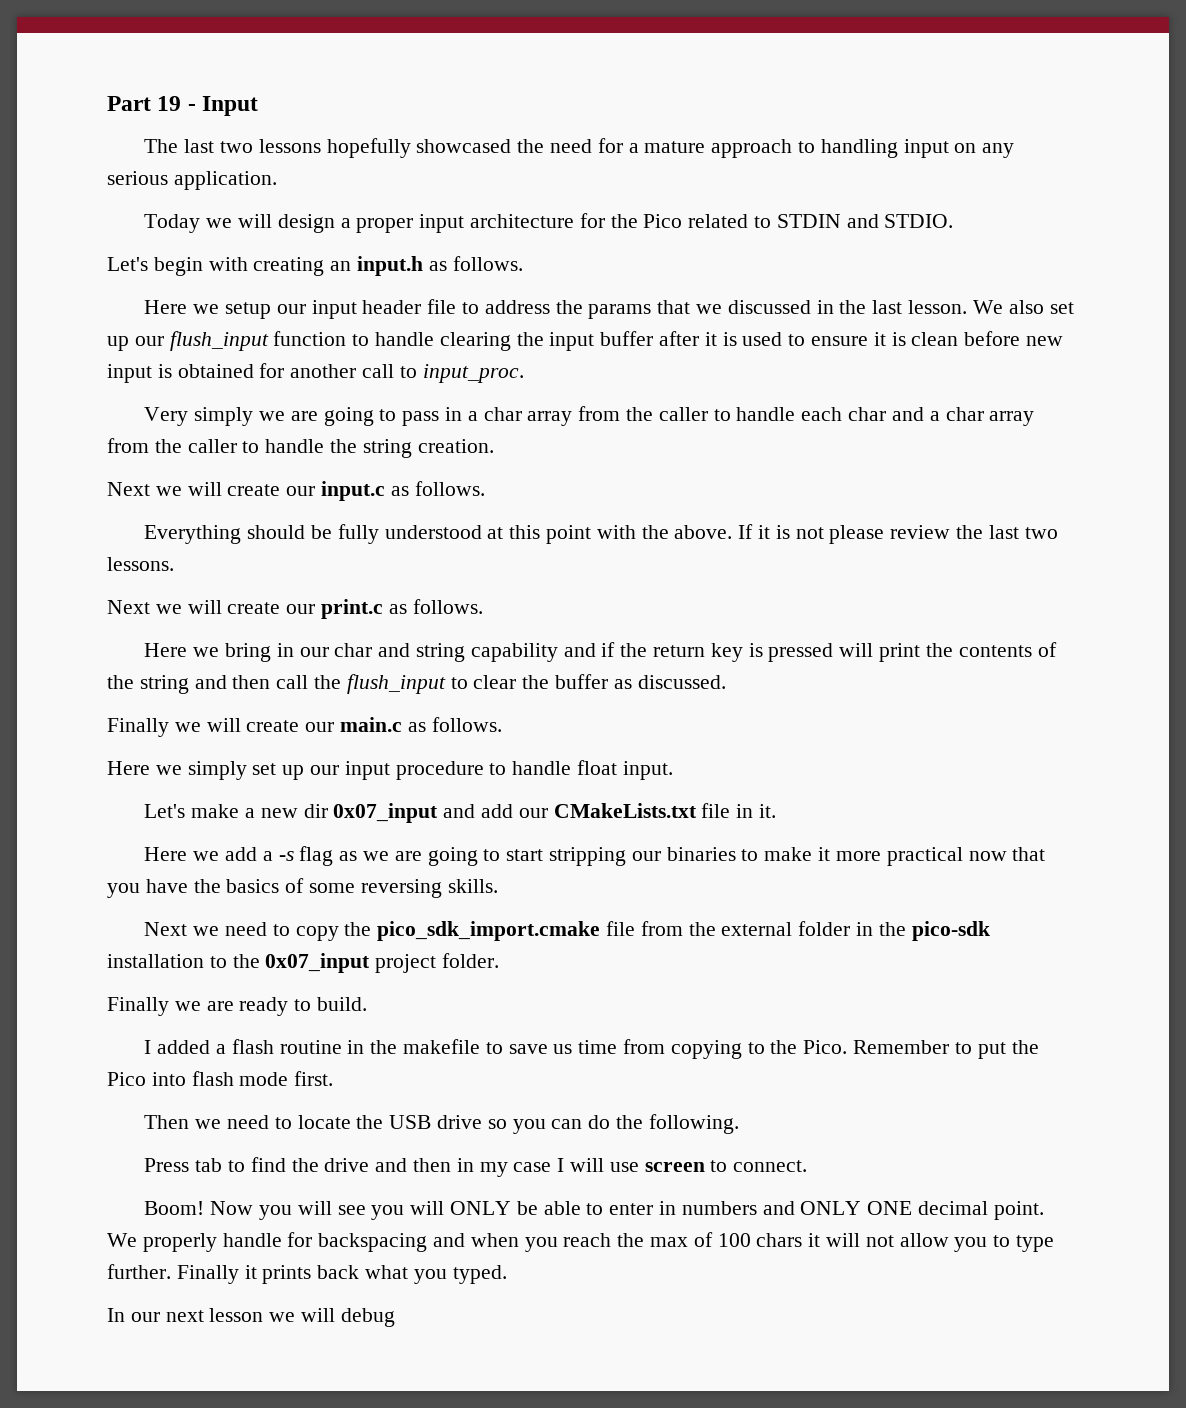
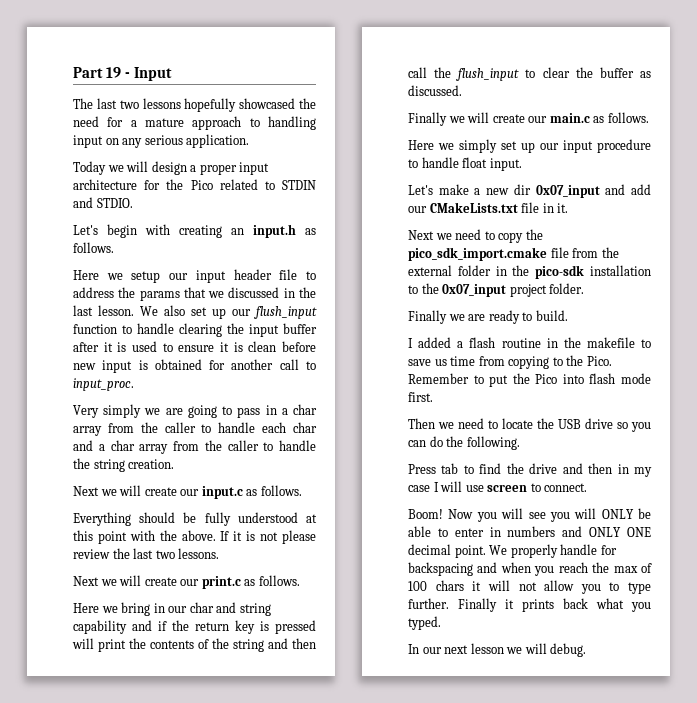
[144,846,1046,866] [107,878,498,898] // Here we add a -s flag as we are going to start stripping our binaries to make it more practical now that you have the basics of some reversing skills. -> (569, 208) none
[340,1308,395,1327] debug -> [550,643,587,657] debug.

